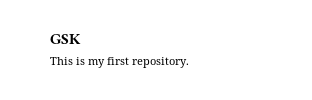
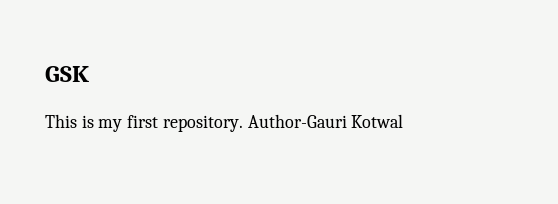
(189, 62) none -> [247,114,404,128] Author-Gauri Kotwal

